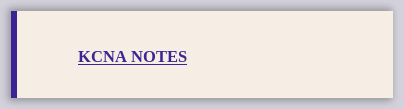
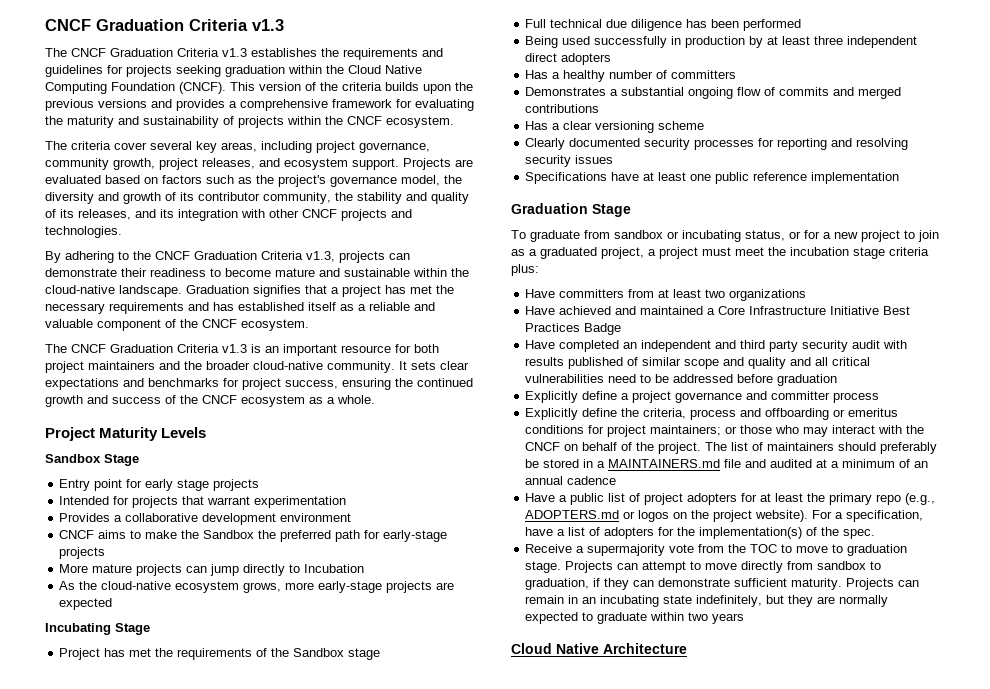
[78,51,188,62] KCNA NOTES -> [45,19,284,31] [45,48,443,60] [45,65,422,77] [45,82,473,94] [45,99,474,111] [45,116,454,128] [45,141,430,153] [45,158,473,170] [45,175,462,187] [45,192,469,204] [45,209,412,221] [45,226,122,238] [45,251,410,263] [45,268,469,277] [45,285,454,297] [45,302,435,314] [45,319,309,331] [45,344,439,356] [45,361,469,373] [45,378,473,390] [45,395,375,407] [45,427,207,441] [45,454,139,466] [59,479,260,491] [59,496,347,508] [59,513,352,525] [59,530,448,542] [59,547,106,559] [59,564,365,576] [59,581,455,593] [59,598,113,610] [45,623,150,635] [59,648,381,660] [525,19,802,31] [525,36,918,48] [525,53,612,65] [525,70,737,82] [525,87,902,99] [525,104,600,113] [525,121,705,133] [525,138,909,150] [525,155,614,167] [525,172,900,184] [511,203,631,217] [511,230,939,242] [511,247,929,259] [511,264,539,276] [525,289,807,301] [525,306,911,315] [525,323,622,335] [525,340,908,352] [525,357,871,369] [525,374,838,386] [525,391,880,403] [525,408,899,420] [525,425,925,437] [525,442,938,454] [525,459,929,468] [525,476,617,485] [525,493,936,505] [525,510,924,522] [525,527,876,539] [525,544,908,556] [525,561,882,573] [525,578,920,590] [525,595,889,607] [525,612,745,624] [511,643,687,654] CNCF Graduation Criteria v1.3 // The CNCF Graduation Criteria v1.3 establishes the requirements and guidelines for projects seeking graduation within the Cloud Native Computing Foundation (CNCF). This version of the criteria builds upon the previous versions and provides a comprehensive framework for evaluating the maturity and sustainability of projects within the CNCF ecosystem. // The criteria cover several key areas, including project governance, community growth, project releases, and ecosystem support. Projects are evaluated based on factors such as the project's governance model, the diversity and growth of its contributor community, the stability and quality of its releases, and its integration with other CNCF projects and technologies. // By adhering to the CNCF Graduation Criteria v1.3, projects can demonstrate their readiness to become mature and sustainable within the cloud-native landscape. Graduation signifies that a project has met the necessary requirements and has established itself as a reliable and valuable component of the CNCF ecosystem. // The CNCF Graduation Criteria v1.3 is an important resource for both project maintainers and the broader cloud-native community. It sets clear expectations and benchmarks for project success, ensuring the continued growth and success of the CNCF ecosystem as a whole. // Project Maturity Levels // Sandbox Stage // Entry point for early stage projects // Intended for projects that warrant experimentation // Provides a collaborative development environment // CNCF aims to make the Sandbox the preferred path for early-stage projects // More mature projects can jump directly to Incubation // As the cloud-native ecosystem grows, more early-stage projects are expected // Incubating Stage // Project has met the requirements of the Sandbox stage // Full technical due diligence has been performed // Being used successfully in production by at least three independent direct adopters // Has a healthy number of committers // Demonstrates a substantial ongoing flow of commits and merged contributions // Has a clear versioning scheme // Clearly documented security processes for reporting and resolving security issues // Specifications have at least one public reference implementation // Graduation Stage // To graduate from sandbox or incubating status, or for a new project to join as a graduated project, a project must meet the incubation stage criteria plus: // Have committers from at least two organizations // Have achieved and maintained a Core Infrastructure Initiative Best Practices Badge // Have completed an independent and third party security audit with results published of similar scope and quality and all critical vulnerabilities need to be addressed before graduation // Explicitly define a project governance and committer process // Explicitly define the criteria, process and offboarding or emeritus conditions for project maintainers; or those who may interact with the CNCF on behalf of the project. The list of maintainers should preferably be stored in a MAINTAINERS.md file and audited at a minimum of an annual cadence // Have a public list of project adopters for at least the primary repo (e.g., ADOPTERS.md or logos on the project website). For a specification, have a list of adopters for the implementation(s) of the spec. // Receive a supermajority vote from the TOC to move to graduation stage. Projects can attempt to move directly from sandbox to graduation, if they can demonstrate sufficient maturity. Projects can remain in an incubating state indefinitely, but they are normally expected to graduate within two years // Cloud Native Architecture

